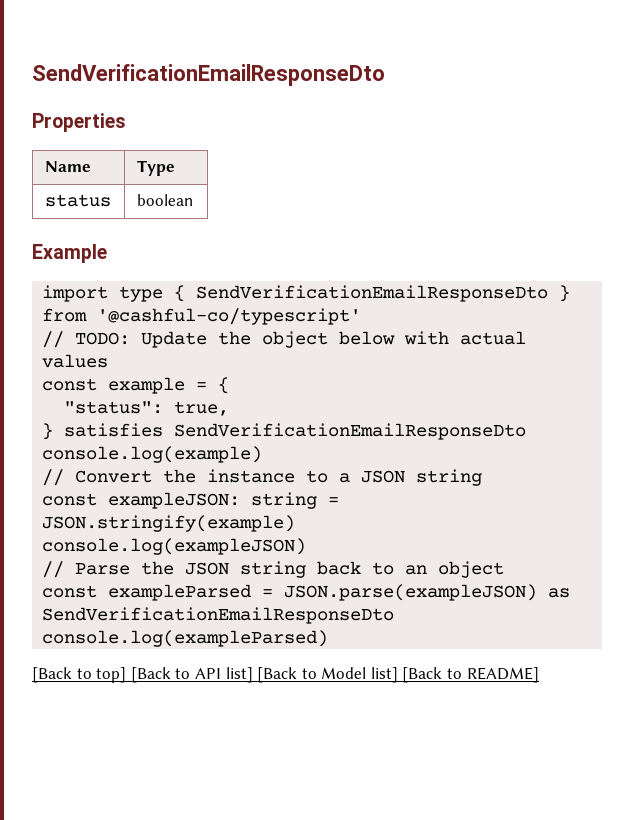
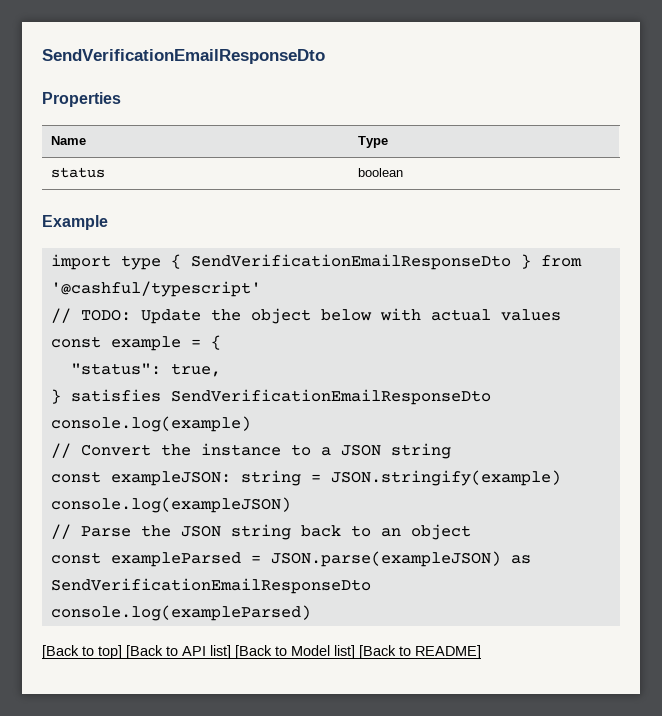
[97,308,362,325] '@cashful-co/typescript' -> [50,281,261,297] '@cashful/typescript'

